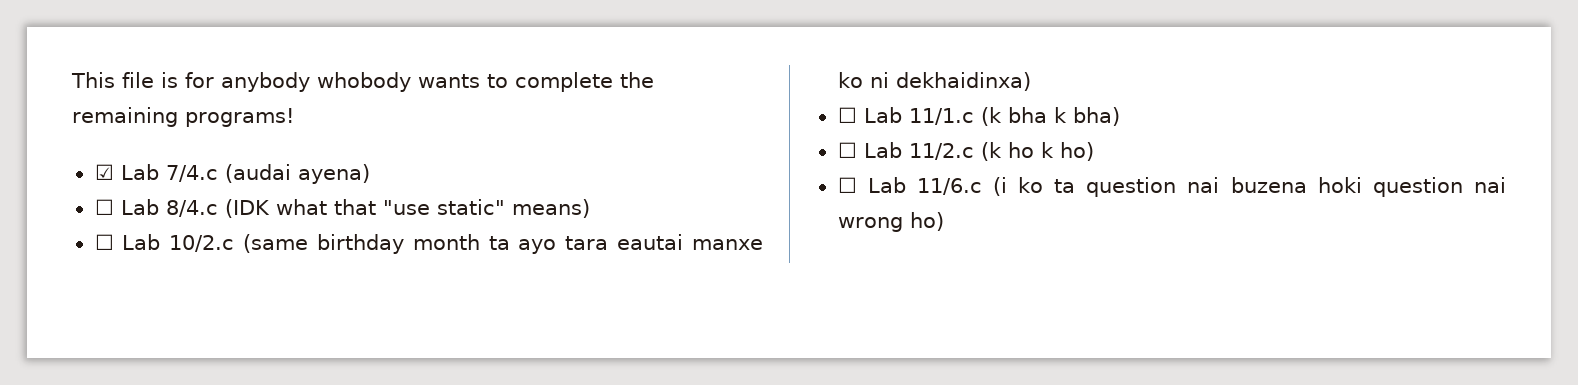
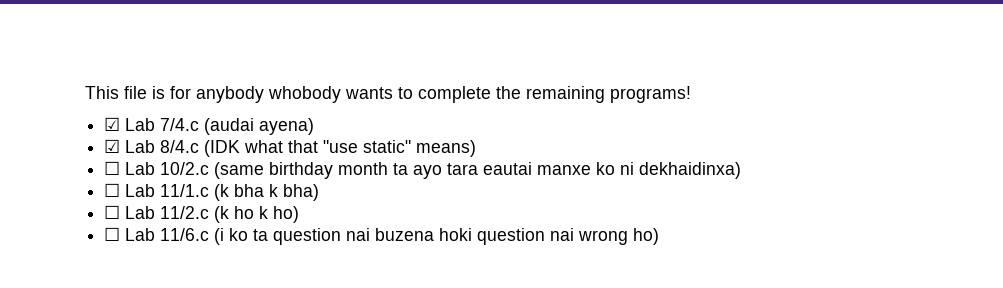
[94,199,114,215] ☐ -> [104,139,121,153] ☑

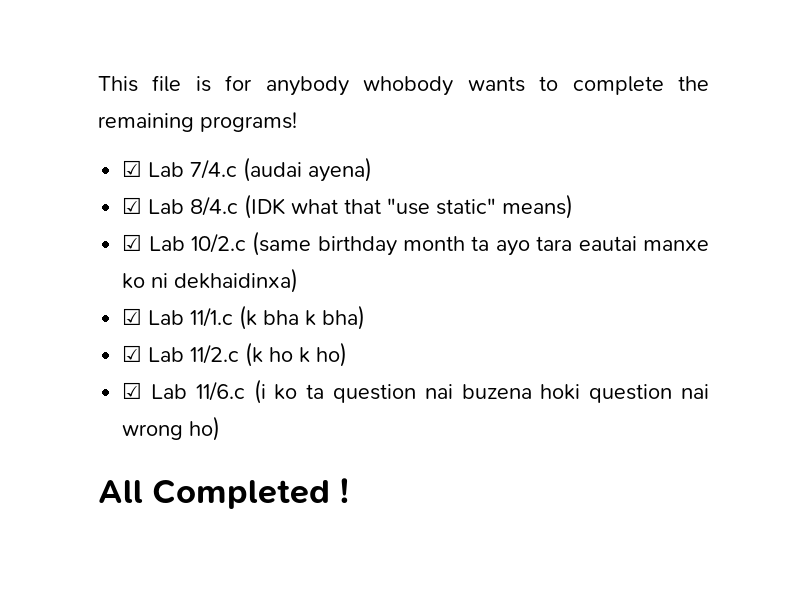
[104,161,121,175] ☐ -> [122,234,143,251] ☑
[104,183,121,197] ☐ -> [122,308,143,325] ☑
[104,205,121,219] ☐ -> [122,345,143,362] ☑
[104,227,121,241] ☐ -> [122,382,143,399] ☑
(660, 236) none -> [98,478,349,509] // All Completed !

